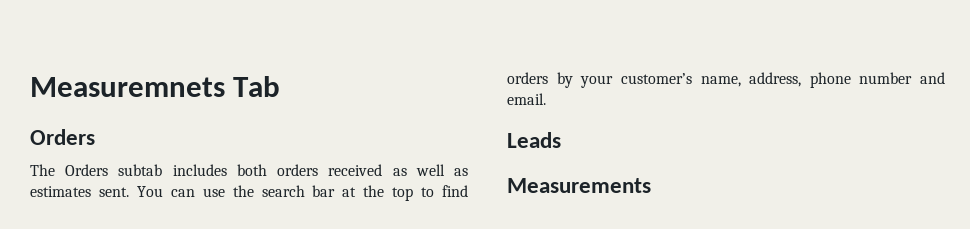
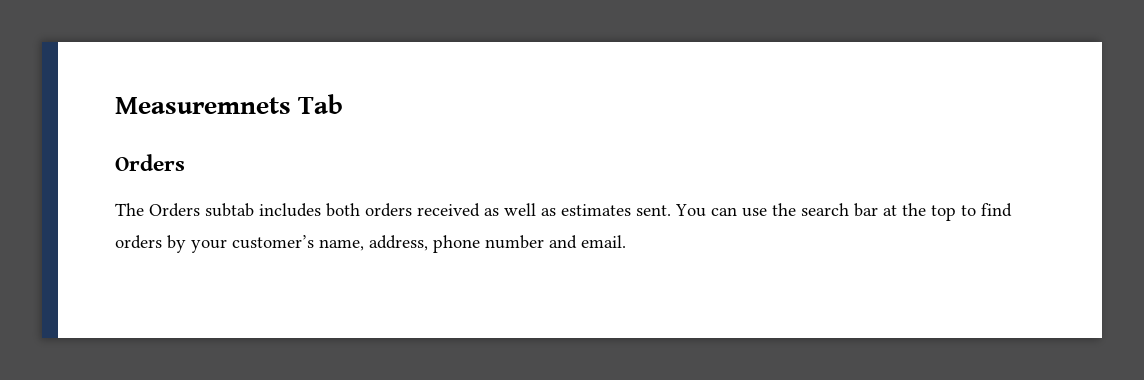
[507,132,561,148] [507,178,651,193] // Leads // Measurements -> (626, 241) none

